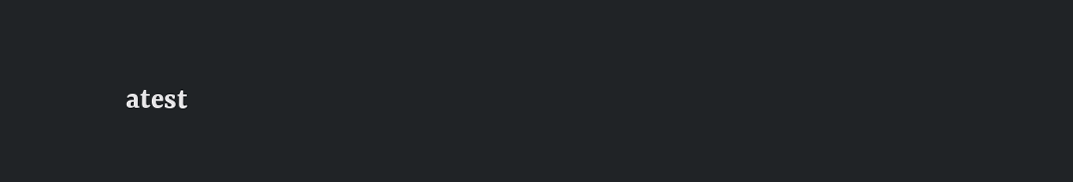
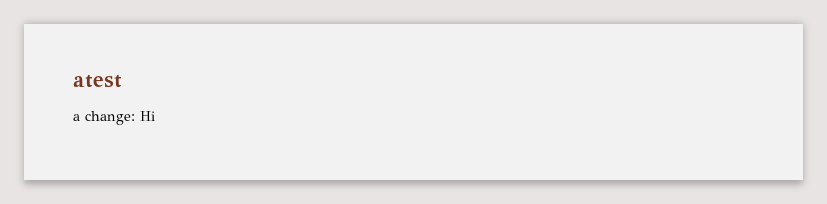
(188, 99) none -> [73,111,155,125] // a change: Hi

